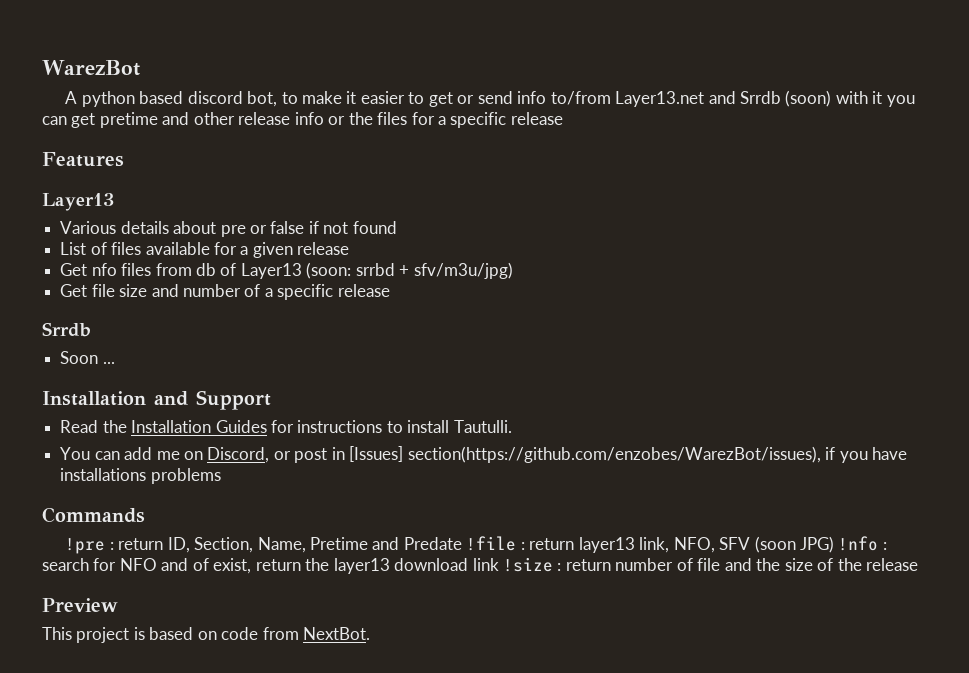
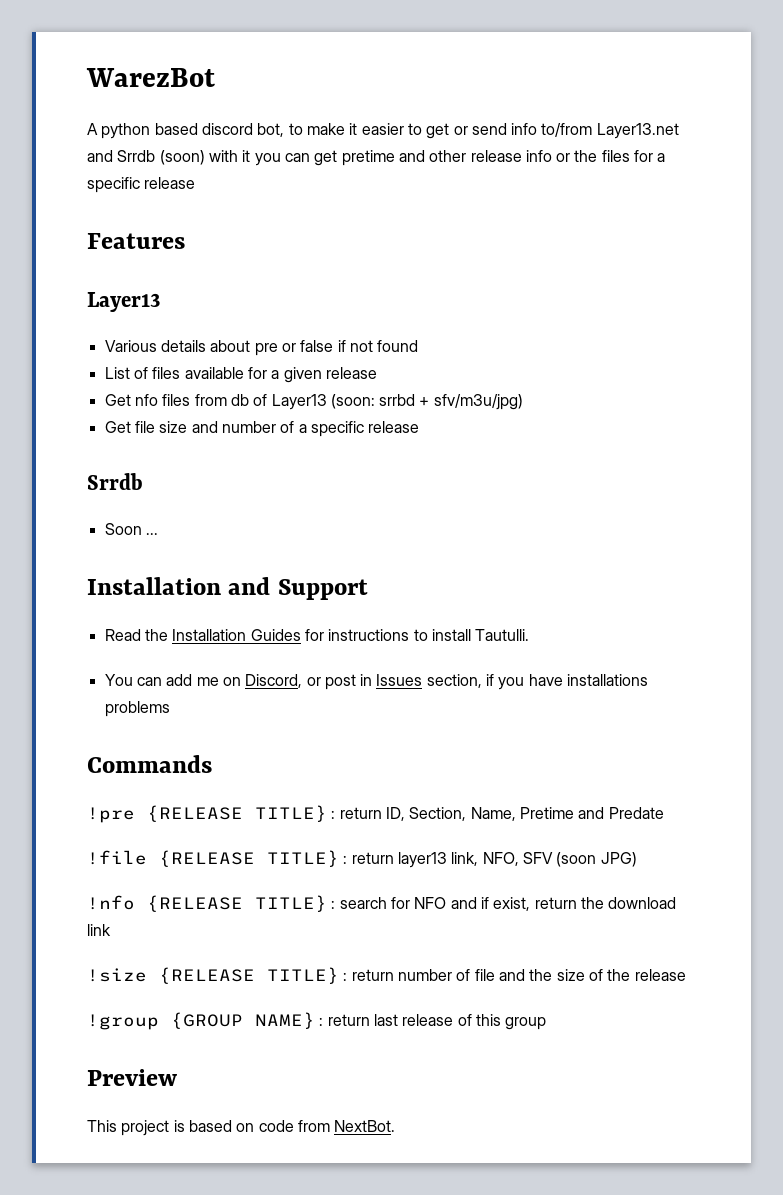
[349,446,821,463] [Issues] section(https://github.com/enzobes/WarezBot/issues), -> [376,674,482,688] Issues section,
(106, 546) none -> [147,805,327,822] {RELEASE TITLE}
[466,536,517,551] !file -> [87,850,339,867] // !file {RELEASE TITLE}
[838,536,879,551] !nfo -> [87,895,327,912] // !nfo {RELEASE TITLE}
[192,558,209,571] of -> [480,897,489,909] if
[333,558,390,574] layer13 -> (604, 903) none
[503,557,554,572] !size -> [87,967,339,984] // !size {RELEASE TITLE}
(919, 564) none -> [87,1012,547,1030] // !group {GROUP NAME} : return last release of this group

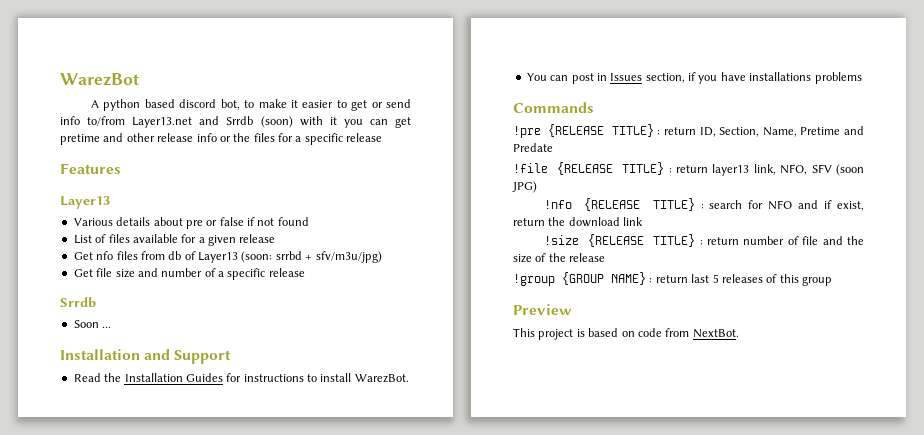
[475,629,530,641] Tautulli. -> [354,374,409,383] WarezBot.
[166,674,321,688] add me on Discord, or -> (569, 78) none
[402,1014,454,1026] release -> [712,274,763,283] 5 releases

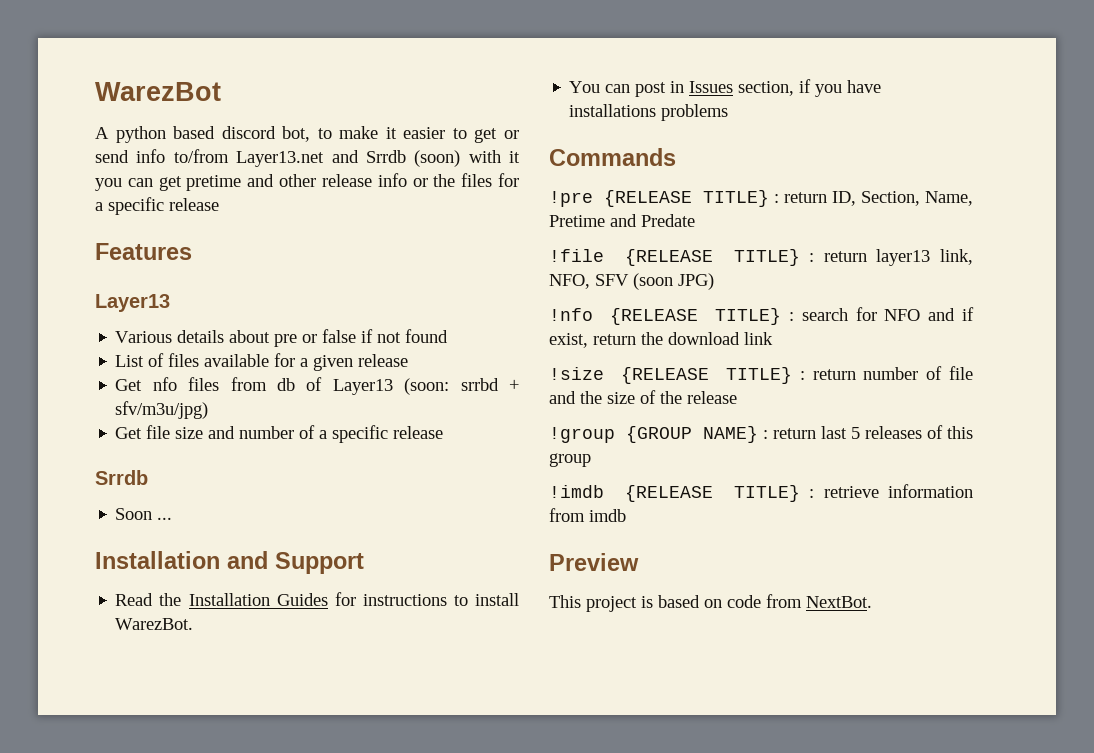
(832, 281) none -> [549,484,973,502] [549,508,626,522] // !imdb {RELEASE TITLE} : retrieve information from imdb

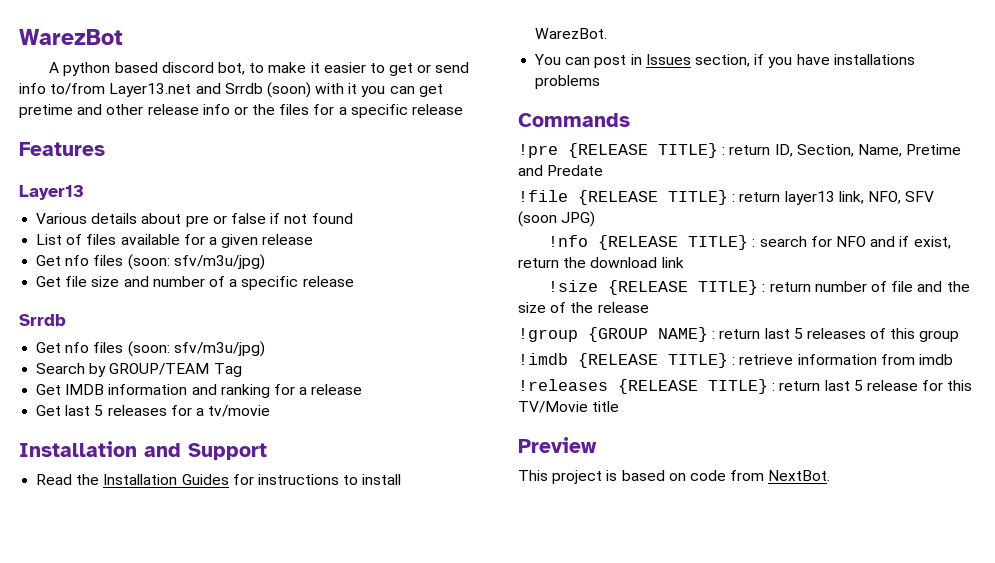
[230,377,519,395] from db of Layer13 (soon: srrbd + -> [127,254,170,270] (soon:
[115,508,173,520] Soon ... -> [36,341,265,357] [36,363,242,377] [36,384,363,398] [36,405,271,417] Get nfo files (soon: sfv/m3u/jpg) // Search by GROUP/TEAM Tag // Get IMDB information and ranking for a release // Get last 5 releases for a tv/movie
(626, 515) none -> [518,379,973,394] [518,401,620,413] // !releases {RELEASE TITLE} : return last 5 release for this TV/Movie title

